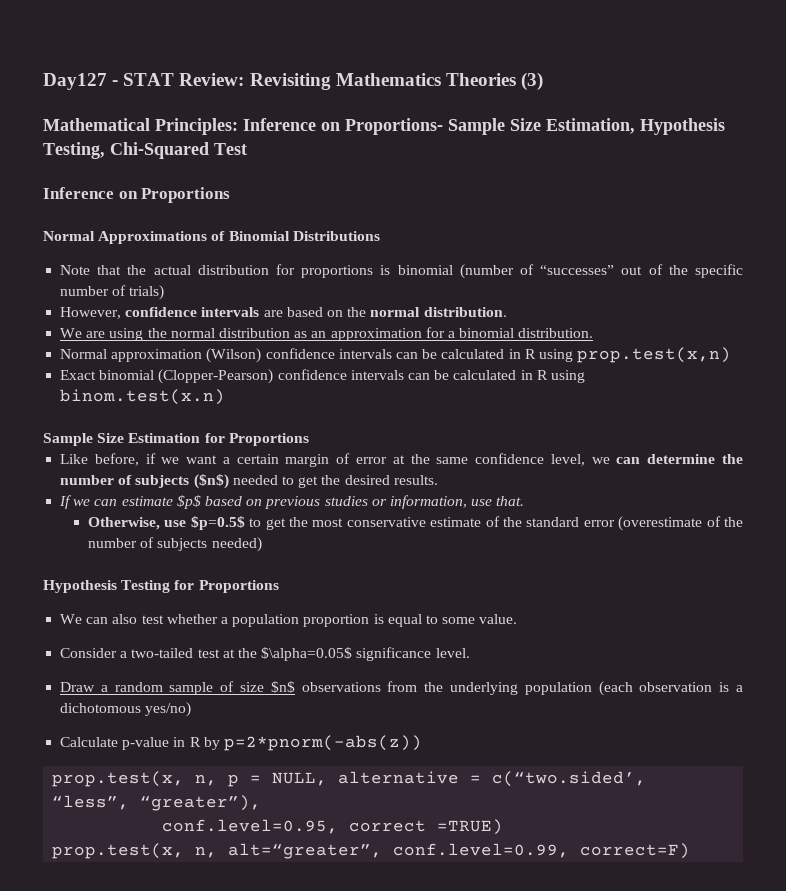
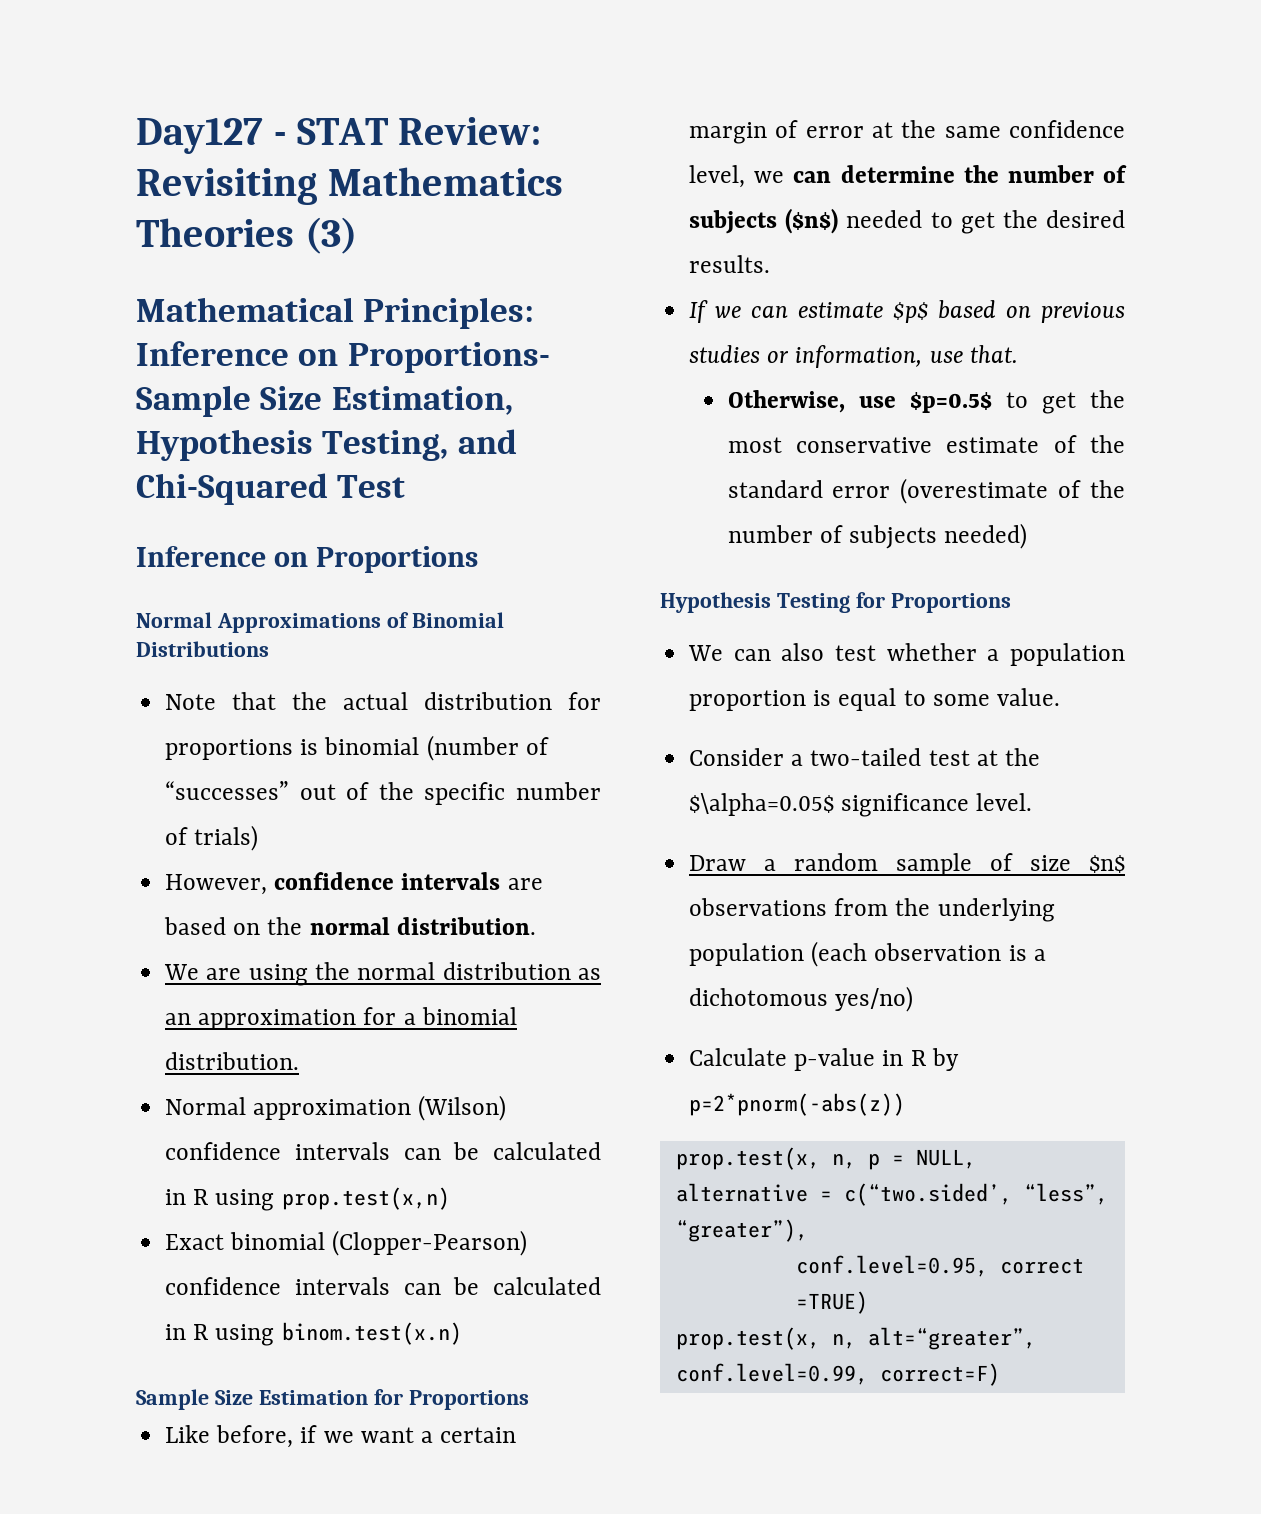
(105, 150) none -> [457,429,517,454] and

